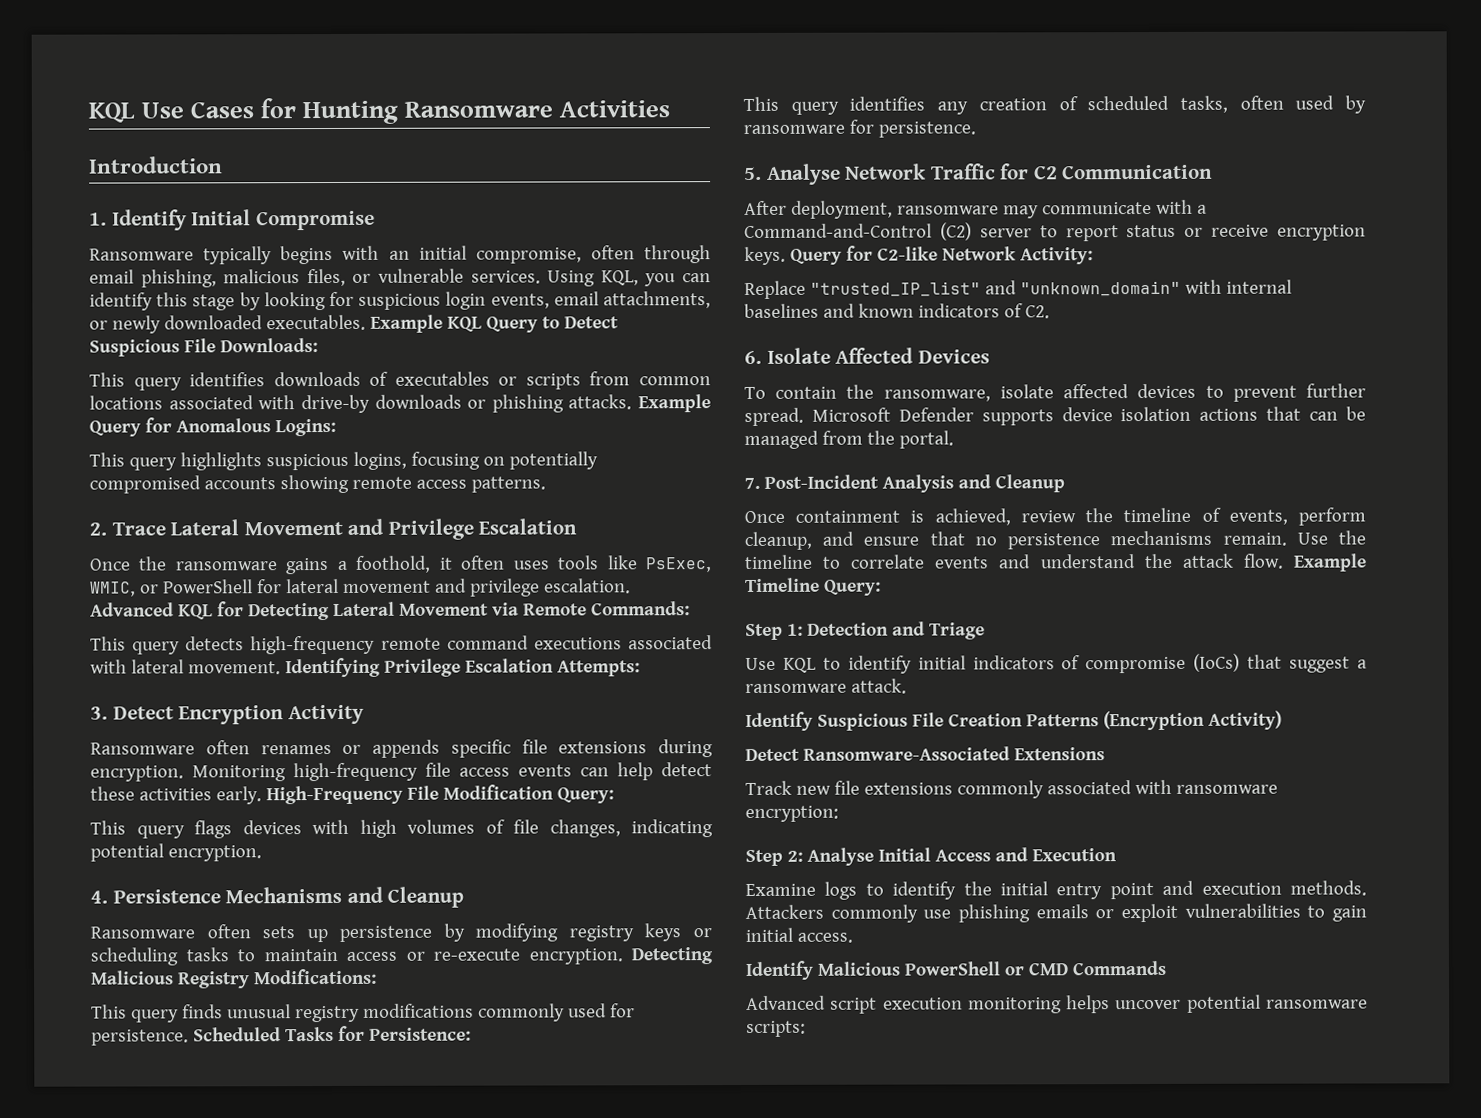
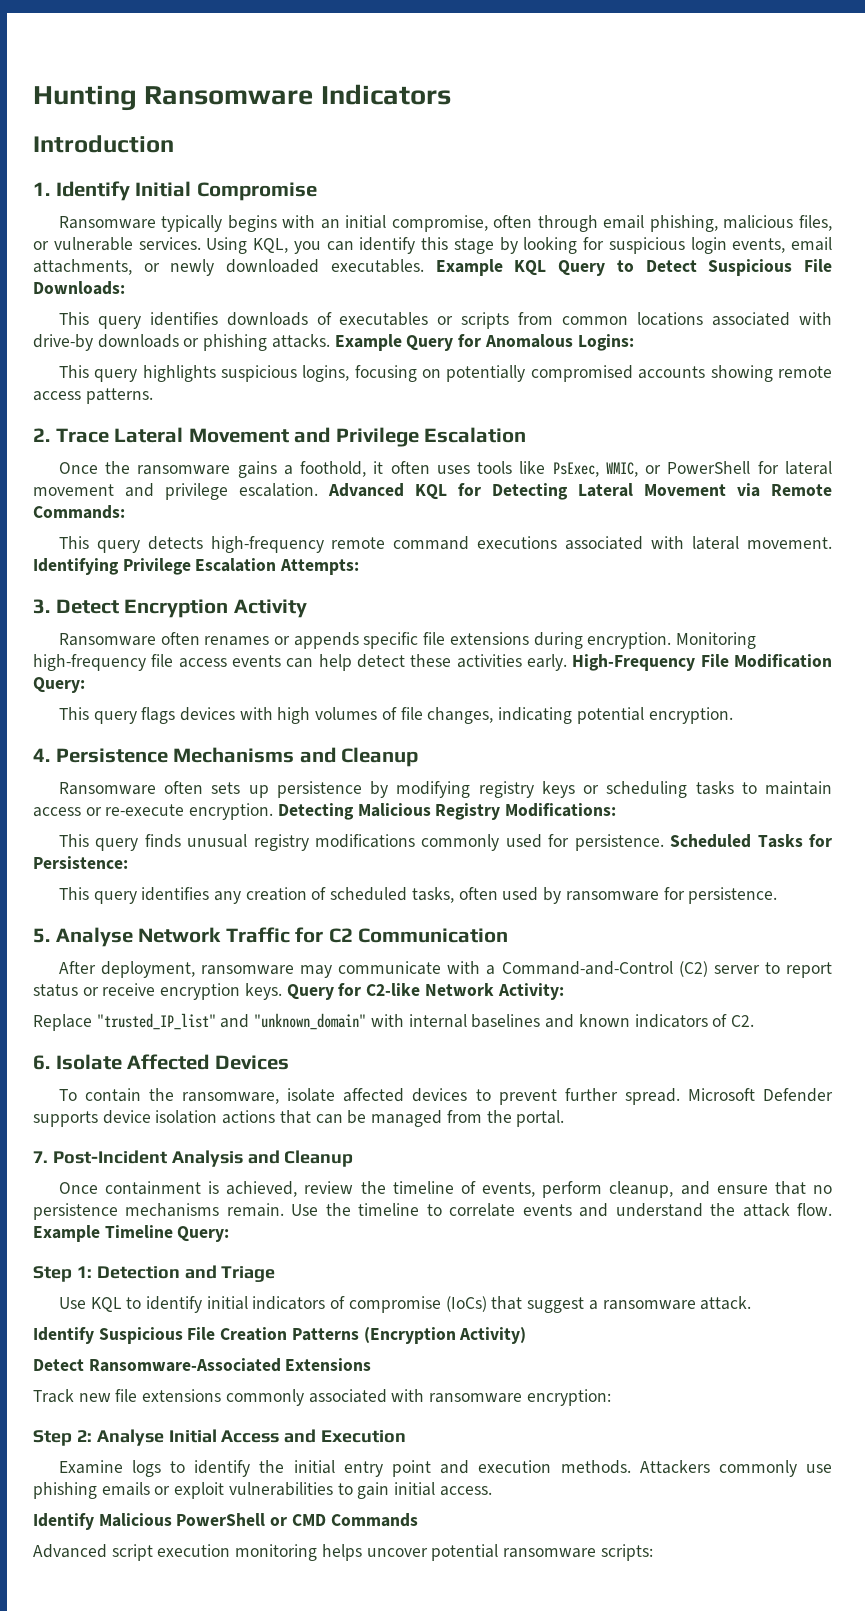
[88,98,297,123] KQL Use Cases for -> (33, 98) none
[559,100,671,118] Activities -> [320,84,451,105] Indicators

